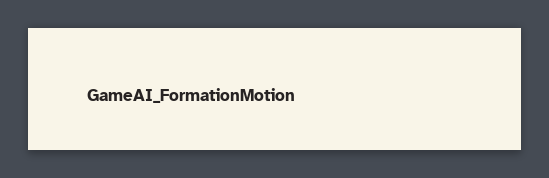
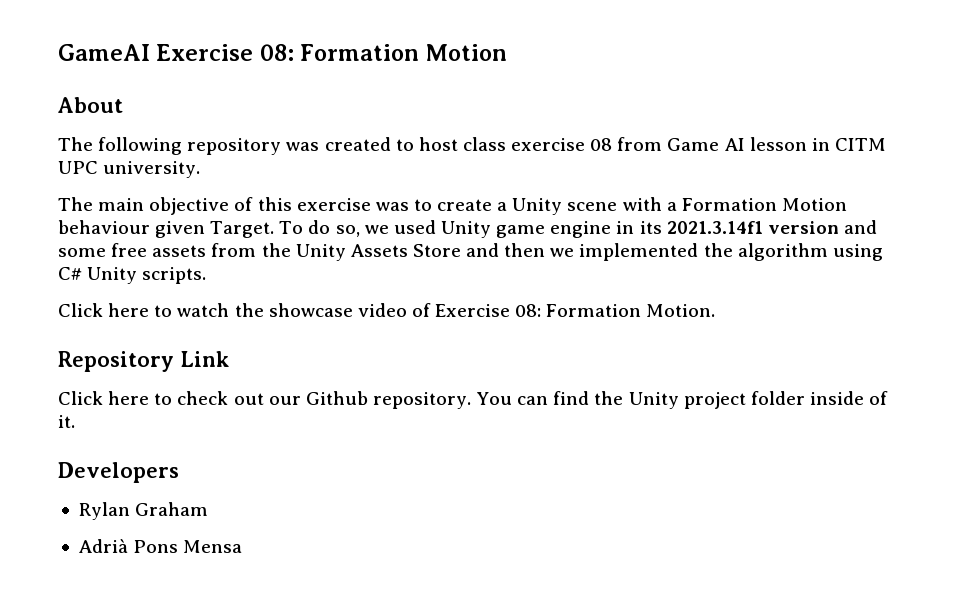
[87,88,295,103] GameAI_FormationMotion -> [58,44,507,61] [58,97,123,113] [58,137,886,155] [58,161,201,178] [58,197,847,215] [58,220,877,238] [58,243,883,261] [58,267,207,284] [58,303,716,317] [58,351,229,372] [58,391,889,409] [58,415,75,428] [58,462,179,483] [78,502,209,520] [78,539,243,553] GameAI Exercise 08: Formation Motion // About // The following repository was created to host class exercise 08 from Game AI lesson in CITM UPC university. // The main objective of this exercise was to create a Unity scene with a Formation Motion behaviour given Target. To do so, we used Unity game engine in its 2021.3.14f1 version and some free assets from the Unity Assets Store and then we implemented the algorithm using C# Unity scripts. // Click here to watch the showcase video of Exercise 08: Formation Motion. // Repository Link // Click here to check out our Github repository. You can find the Unity project folder inside of it. // Developers // Rylan Graham // Adrià Pons Mensa

